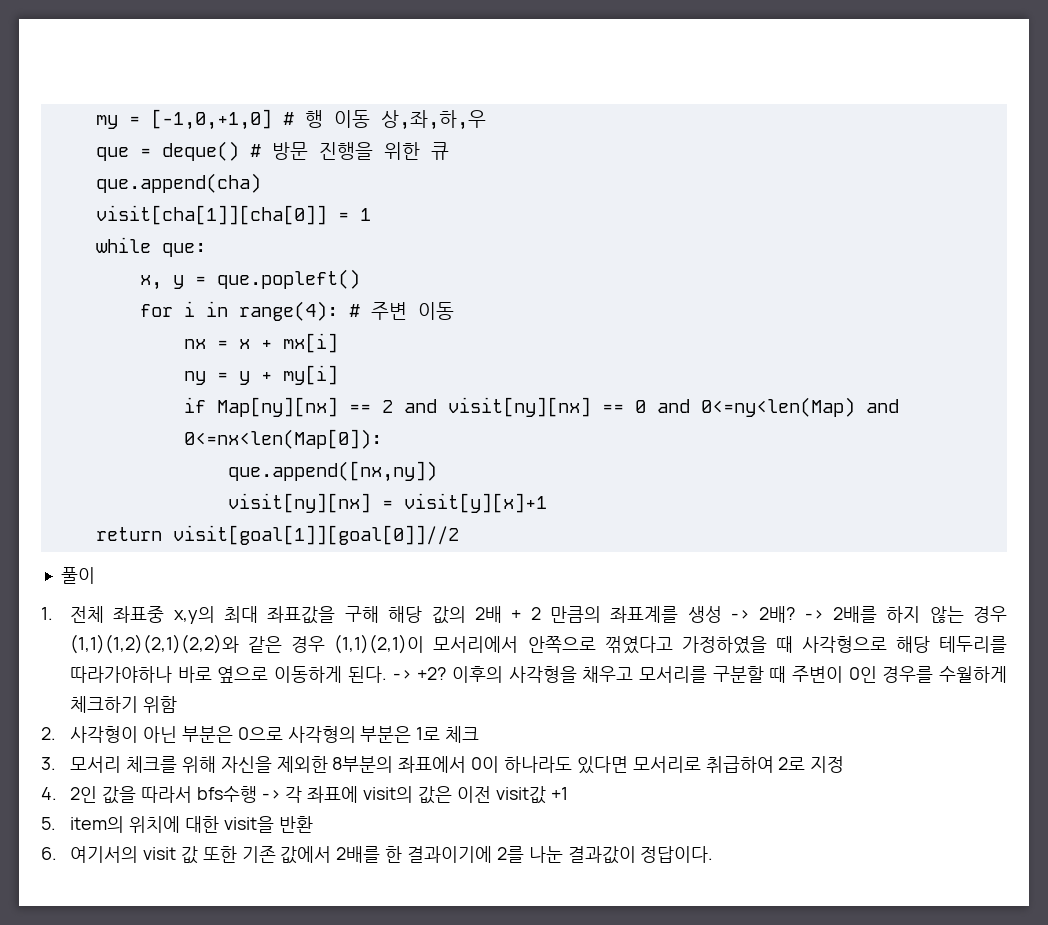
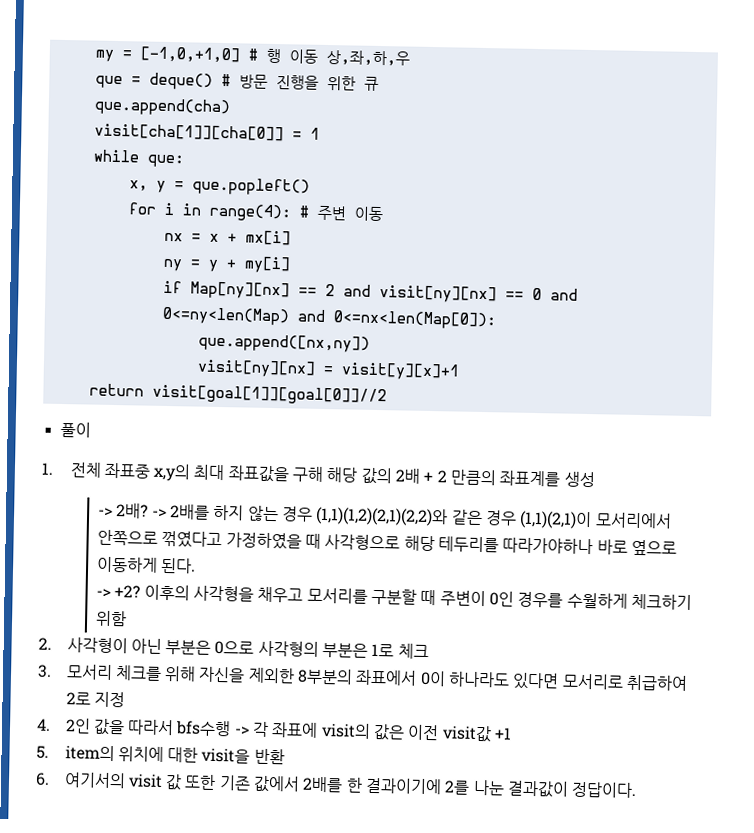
(722, 614) none -> (595, 479) //
(387, 674) none -> (197, 565) //

